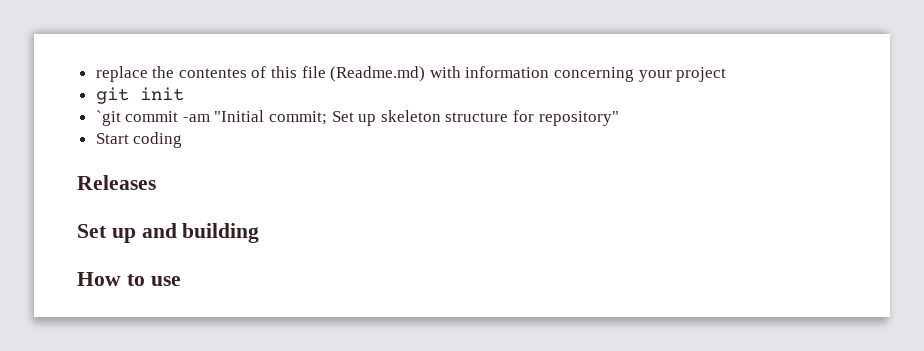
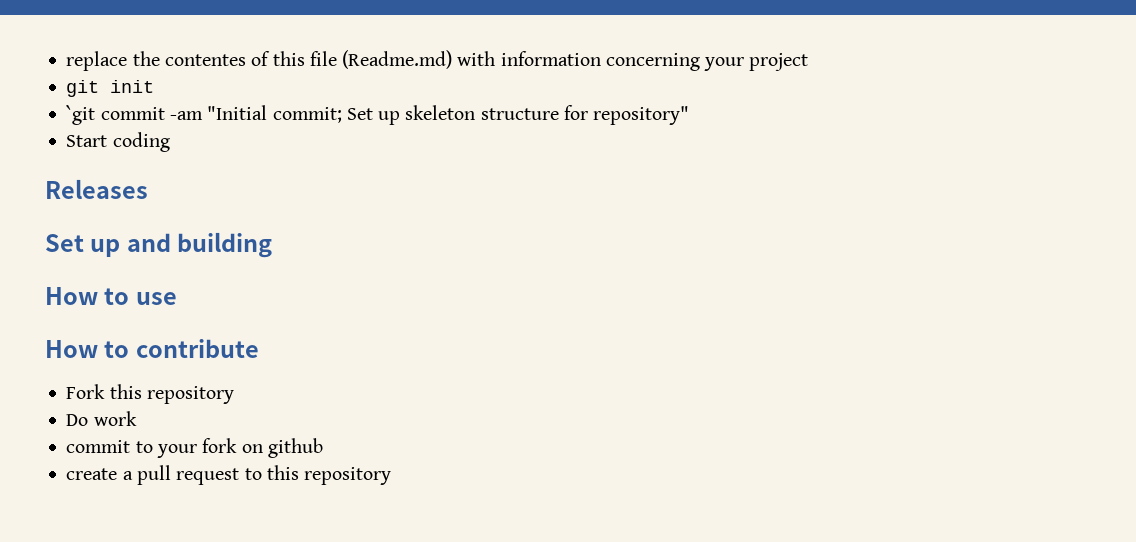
(181, 281) none -> [45,339,259,358] [66,384,234,404] [66,411,137,426] [66,438,323,458] [66,465,392,485] // How to contribute // Fork this repository // Do work // commit to your fork on github // create a pull request to this repository

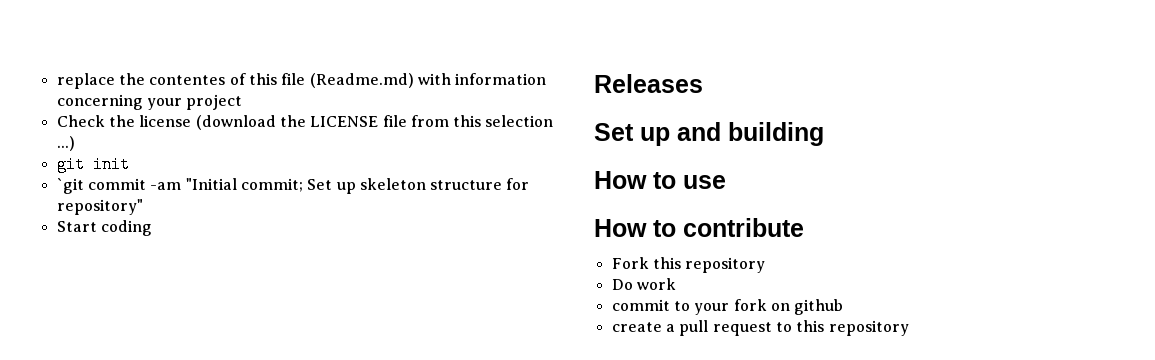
(809, 62) none -> [56,115,554,130] [56,136,75,151] // Check the license (download the LICENSE file from this selection ...)

